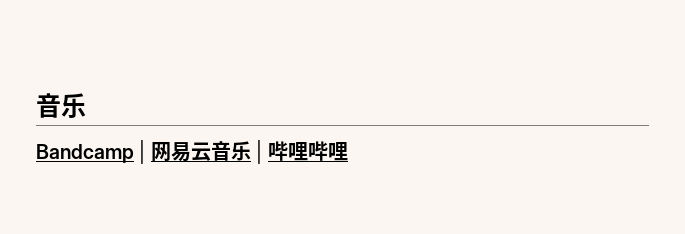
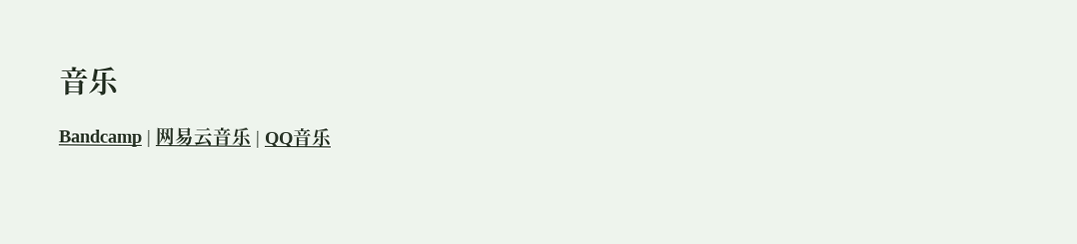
[267,141,348,161] 哔哩哔哩 -> [264,128,332,148] QQ音乐

